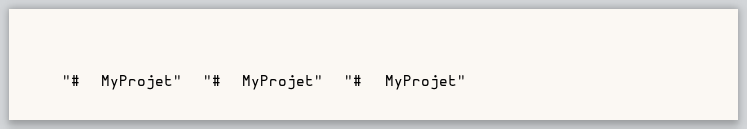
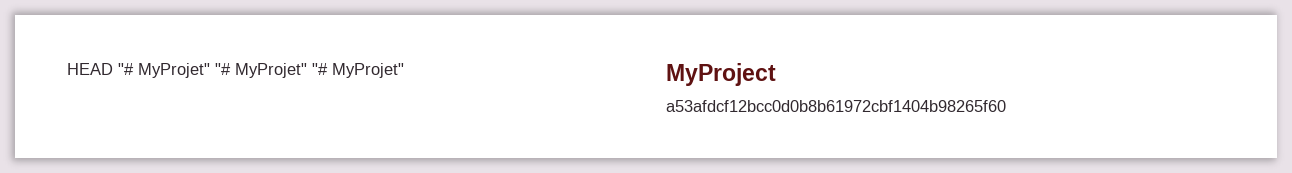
(62, 80) none -> [67,63,113,75] HEAD
(466, 82) none -> [666,63,776,86] [666,100,1006,112] // MyProject // a53afdcf12bcc0d0b8b61972cbf1404b98265f60

